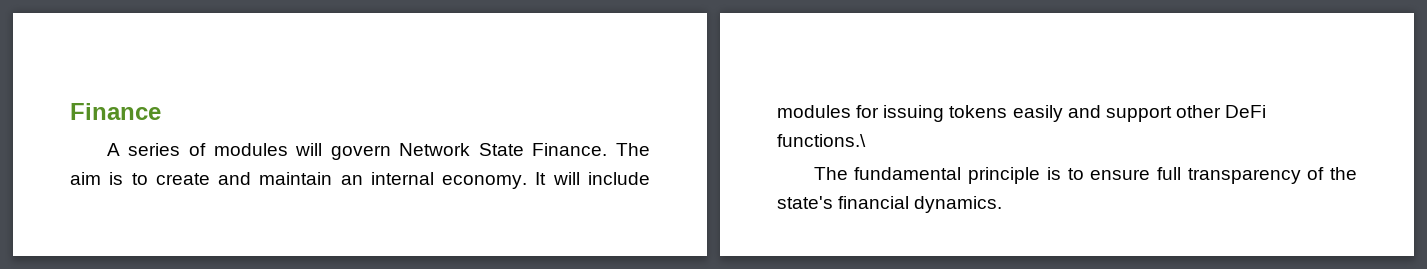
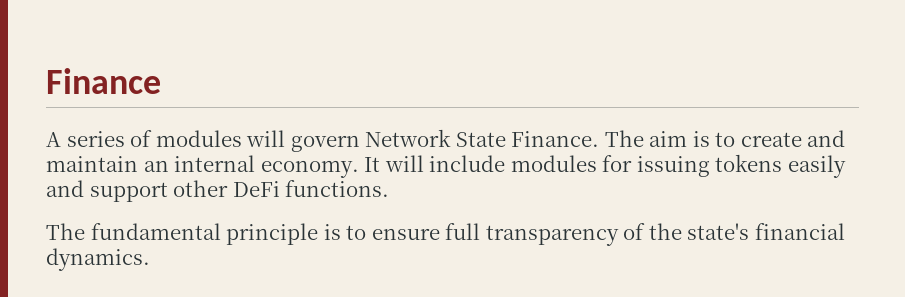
[777,134,866,147] functions.\ -> [285,180,390,197] functions.

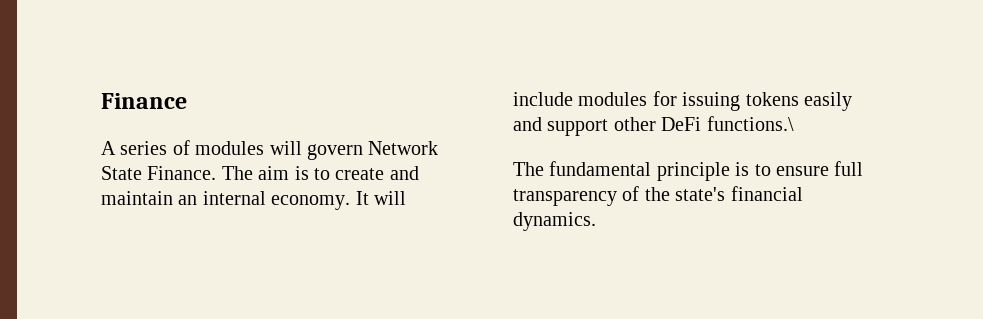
[285,180,390,197] functions. -> [706,116,794,131] functions.\

